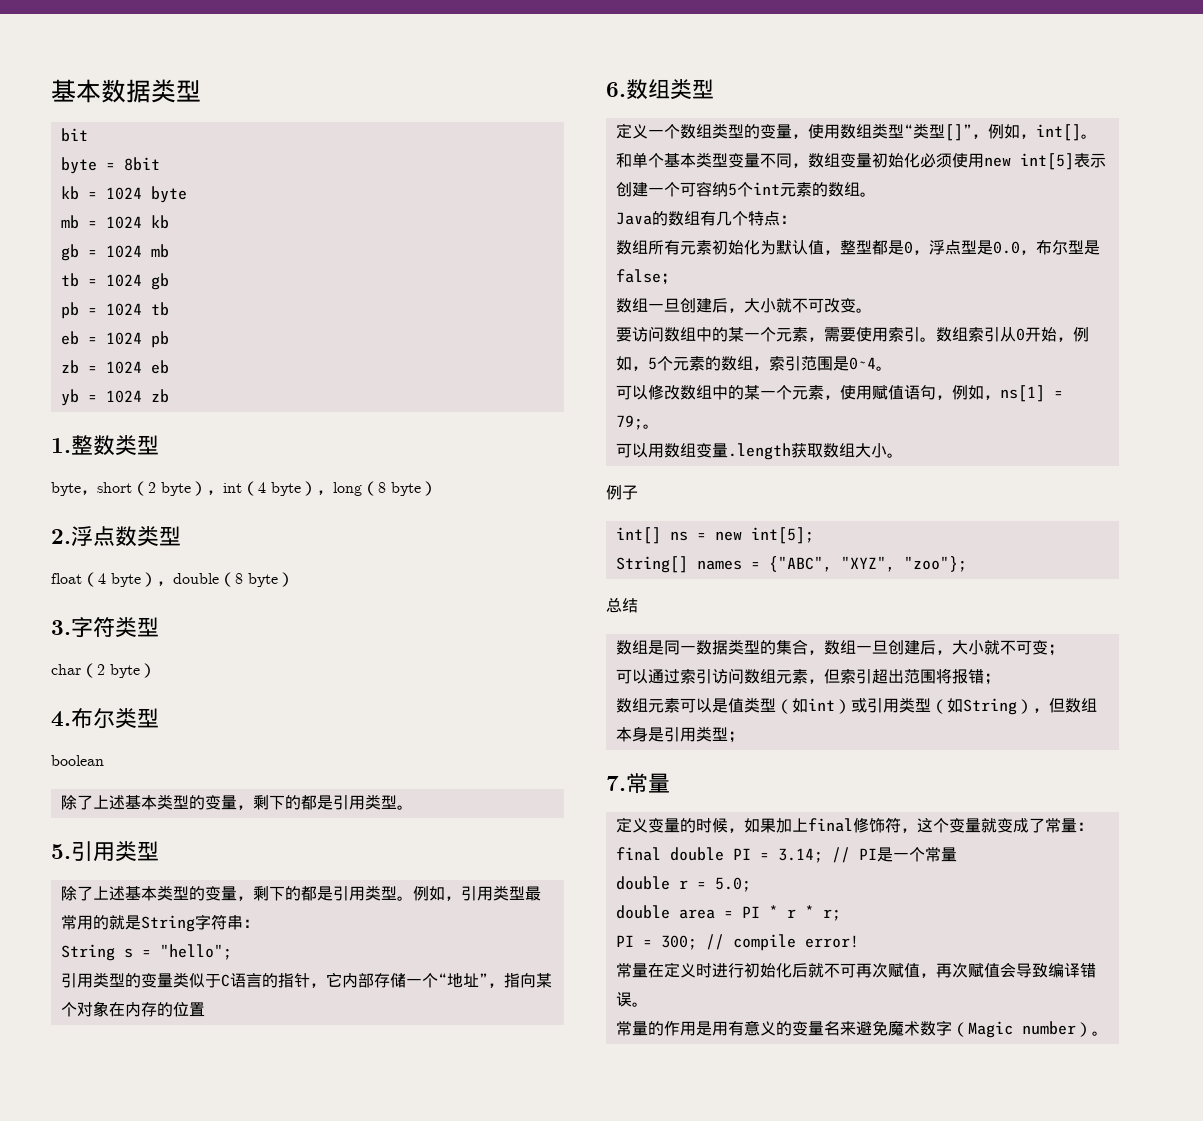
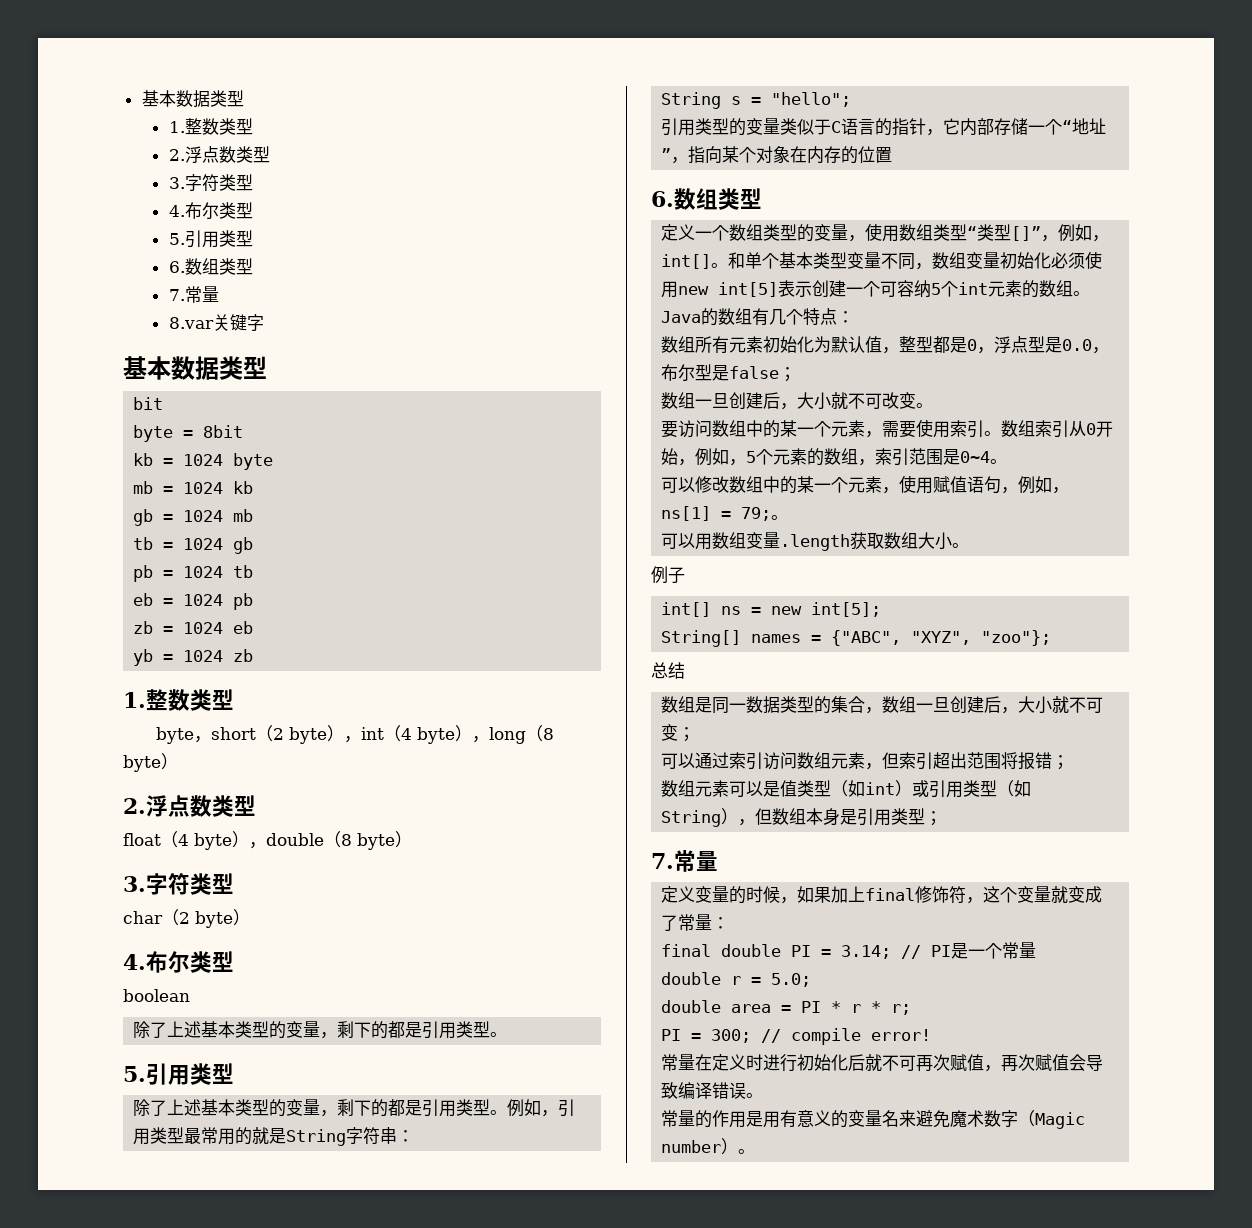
[51,79,201,103] 基本数据类型 -> [141,90,244,108] [168,118,253,135] [168,146,270,163] [168,174,253,192] [168,202,253,219] [168,230,253,248] [168,258,253,275] [168,286,219,303] [168,314,264,331] [123,356,267,380] 基本数据类型 // 1.整数类型 // 2.浮点数类型 // 3.字符类型 // 4.布尔类型 // 5.引用类型 // 6.数组类型 // 7.常量 // 8.var关键字 // 基本数据类型

